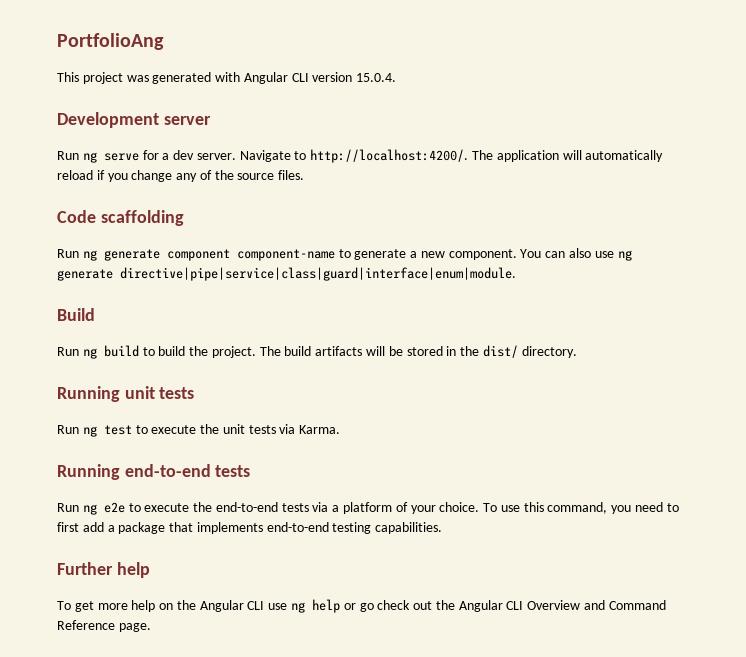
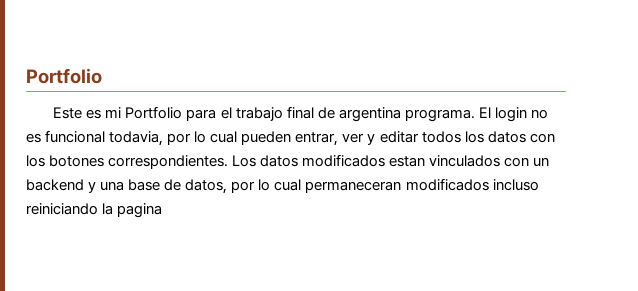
[57,33,164,50] [57,72,397,84] [57,112,211,128] [57,149,664,163] [57,170,305,182] [57,210,184,226] [57,248,632,261] [57,267,516,281] [57,308,95,321] [57,345,577,359] [57,386,195,402] [57,424,341,437] [57,464,251,480] [57,502,679,515] [57,522,443,534] [57,562,150,578] [57,599,666,613] [57,620,151,632] PortfolioAng // This project was generated with Angular CLI version 15.0.4. // Development server // Run ng serve for a dev server. Navigate to http://localhost:4200/. The application will automatically reload if you change any of the source files. // Code scaffolding // Run ng generate component component-name to generate a new component. You can also use ng generate directive|pipe|service|class|guard|interface|enum|module. // Build // Run ng build to build the project. The build artifacts will be stored in the dist/ directory. // Running unit tests // Run ng test to execute the unit tests via Karma. // Running end-to-end tests // Run ng e2e to execute the end-to-end tests via a platform of your choice. To use this command, you need to first add a package that implements end-to-end testing capabilities. // Further help // To get more help on the Angular CLI use ng help or go check out the Angular CLI Overview and Command Reference page. -> [26,68,102,84] [53,106,548,122] [26,130,555,146] [26,154,550,169] [26,178,539,194] [26,203,163,218] Portfolio // Este es mi Portfolio para el trabajo final de argentina programa. El login no es funcional todavia, por lo cual pueden entrar, ver y editar todos los datos con los botones correspondientes. Los datos modificados estan vinculados con un backend y una base de datos, por lo cual permaneceran modificados incluso reiniciando la pagina

